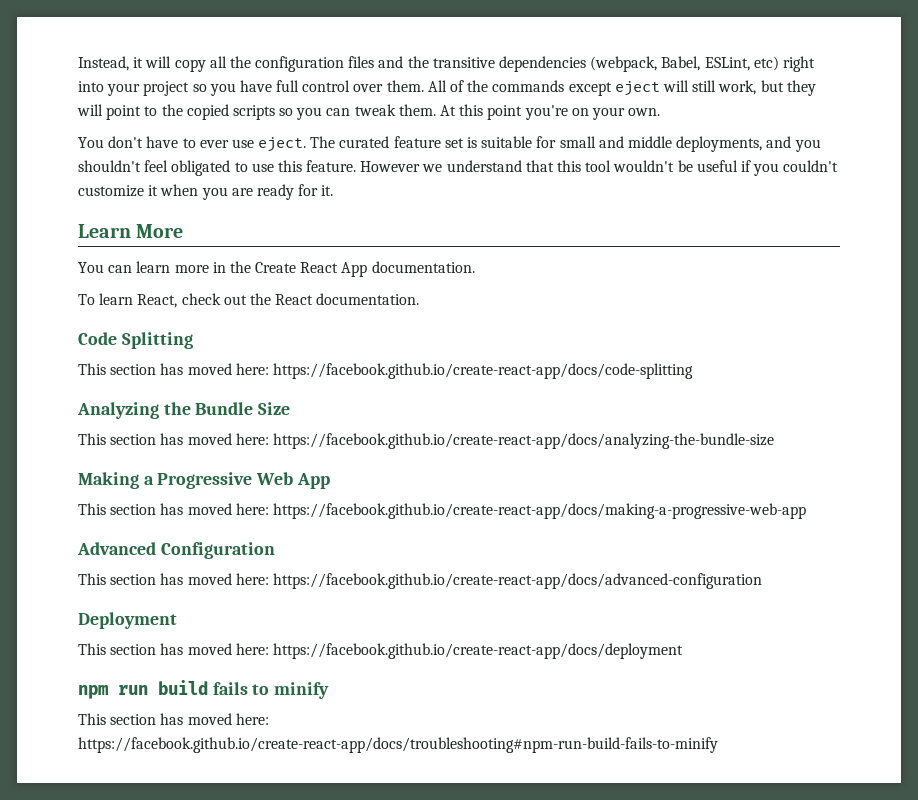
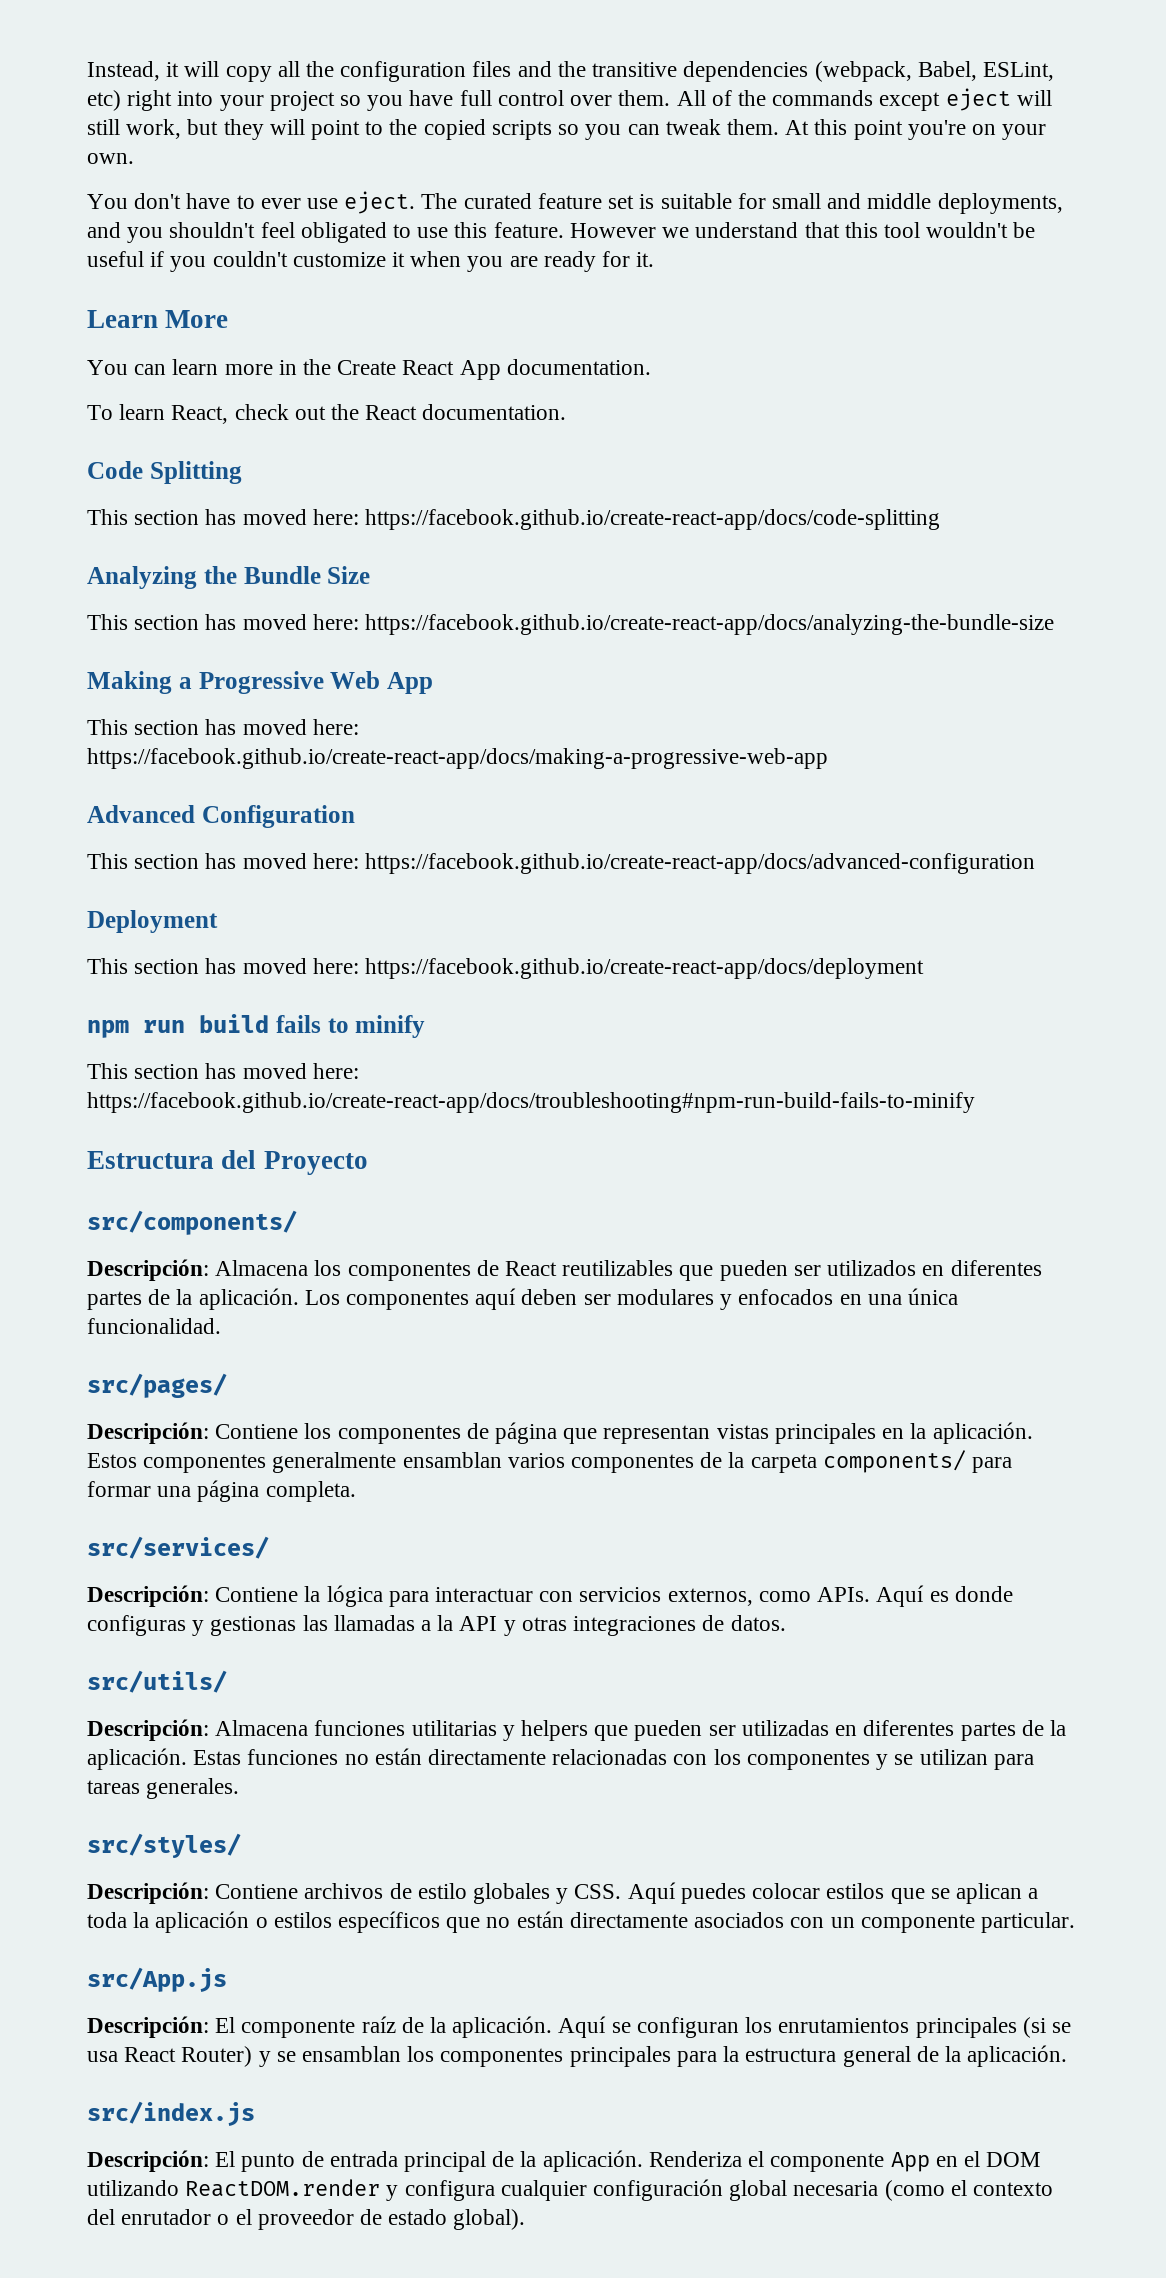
(718, 745) none -> [87,1150,368,1175] [87,1210,297,1235] [87,1259,1042,1281] [87,1288,958,1310] [87,1318,221,1334] [87,1373,227,1398] [87,1422,1033,1444] [87,1450,1013,1473] [87,1480,356,1502] [87,1536,269,1559] [87,1585,1013,1607] [87,1615,786,1636] [87,1670,227,1693] [87,1719,1066,1741] [87,1748,1034,1770] [87,1778,240,1799] [87,1833,241,1858] [87,1882,1039,1904] [87,1911,1075,1933] [87,1967,227,1992] [87,2016,1071,2038] [87,2045,1068,2067] [87,2101,255,2126] [87,2150,1041,2172] [87,2179,1054,2201] [87,2209,526,2230] // Estructura del Proyecto // src/components/ // Descripción: Almacena los componentes de React reutilizables que pueden ser utilizados en diferentes partes de la aplicación. Los componentes aquí deben ser modulares y enfocados en una única funcionalidad. // src/pages/ // Descripción: Contiene los componentes de página que representan vistas principales en la aplicación. Estos componentes generalmente ensamblan varios componentes de la carpeta components/ para formar una página completa. // src/services/ // Descripción: Contiene la lógica para interactuar con servicios externos, como APIs. Aquí es donde configuras y gestionas las llamadas a la API y otras integraciones de datos. // src/utils/ // Descripción: Almacena funciones utilitarias y helpers que pueden ser utilizadas en diferentes partes de la aplicación. Estas funciones no están directamente relacionadas con los componentes y se utilizan para tareas generales. // src/styles/ // Descripción: Contiene archivos de estilo globales y CSS. Aquí puedes colocar estilos que se aplican a toda la aplicación o estilos específicos que no están directamente asociados con un componente particular. // src/App.js // Descripción: El componente raíz de la aplicación. Aquí se configuran los enrutamientos principales (si se usa React Router) y se ensamblan los componentes principales para la estructura general de la aplicación. // src/index.js // Descripción: El punto de entrada principal de la aplicación. Renderiza el componente App en el DOM utilizando ReactDOM.render y configura cualquier configuración global necesaria (como el contexto del enrutador o el proveedor de estado global).

